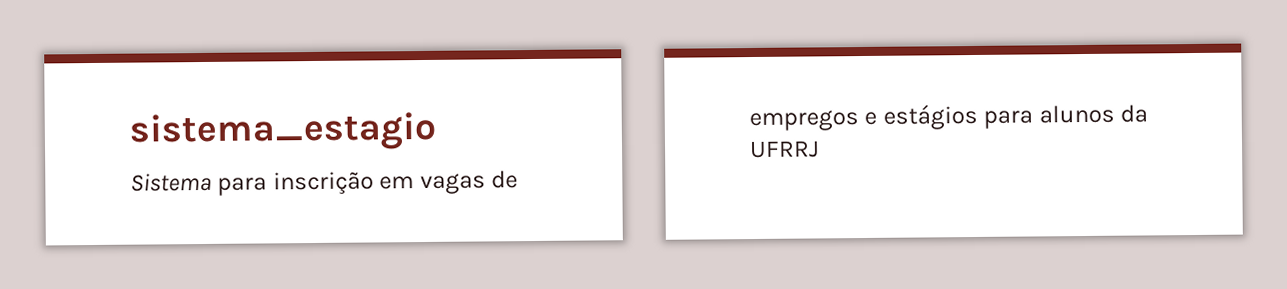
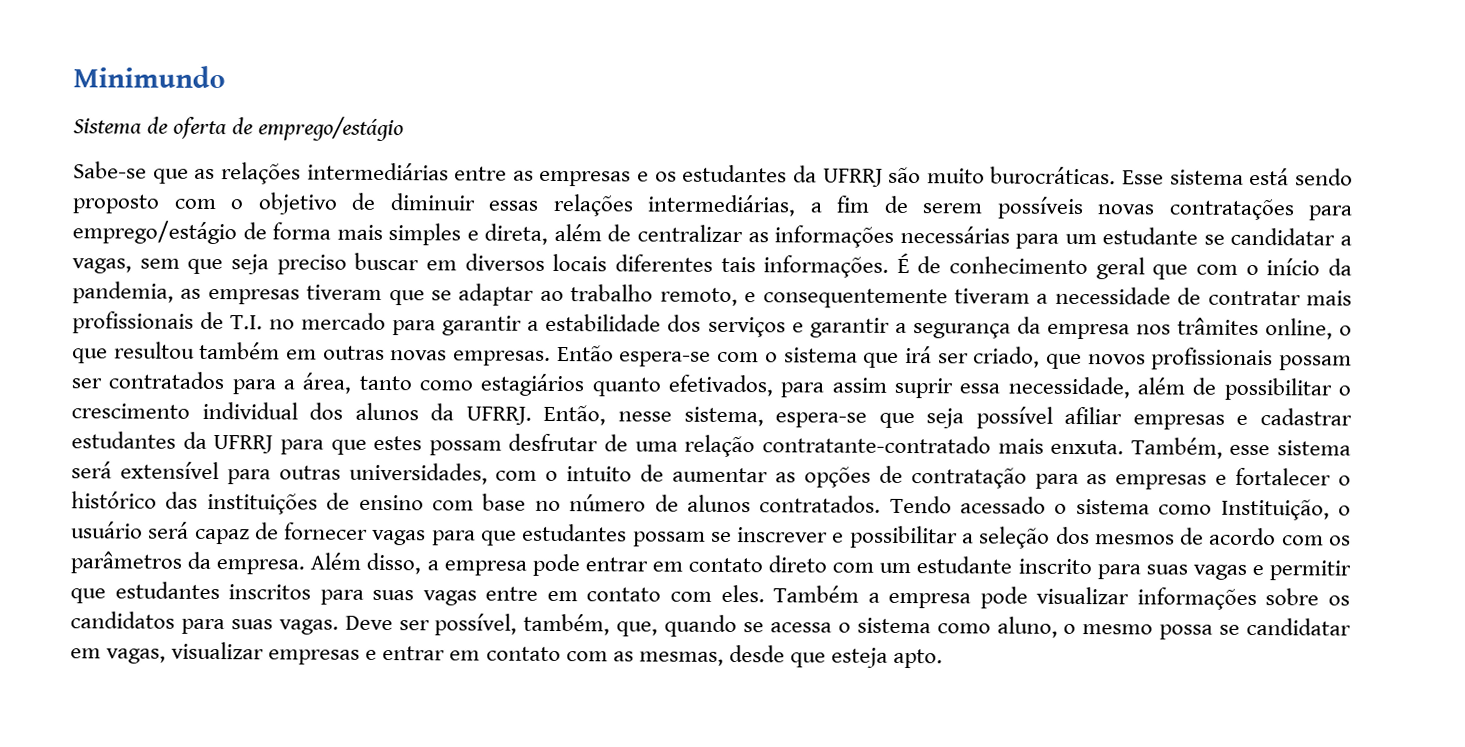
[129,111,437,152] sistema_estagio -> [73,65,225,89] Minimundo
[217,170,519,196] [749,103,1149,132] [749,140,820,159] para inscrição em vagas de empregos e estágios para alunos da UFRRJ -> [147,116,405,142] [73,161,1353,187] [72,192,1352,221] [72,220,1353,249] [72,252,1353,280] [72,281,1352,309] [72,311,1352,340] [72,341,1353,371] [71,371,1351,401] [71,401,1352,430] [71,431,1351,459] [71,461,1352,490] [71,491,1351,521] [71,521,1351,549] [70,551,1351,581] [70,581,1350,611] [70,611,1351,640] [70,641,944,669] de oferta de emprego/estágio // Sabe-se que as relações intermediárias entre as empresas e os estudantes da UFRRJ são muito burocráticas. Esse sistema está sendo proposto com o objetivo de diminuir essas relações intermediárias, a fim de serem possíveis novas contratações para emprego/estágio de forma mais simples e direta, além de centralizar as informações necessárias para um estudante se candidatar a vagas, sem que seja preciso buscar em diversos locais diferentes tais informações. É de conhecimento geral que com o início da pandemia, as empresas tiveram que se adaptar ao trabalho remoto, e consequentemente tiveram a necessidade de contratar mais profissionais de T.I. no mercado para garantir a estabilidade dos serviços e garantir a segurança da empresa nos trâmites online, o que resultou também em outras novas empresas. Então espera-se com o sistema que irá ser criado, que novos profissionais possam ser contratados para a área, tanto como estagiários quanto efetivados, para assim suprir essa necessidade, além de possibilitar o crescimento individual dos alunos da UFRRJ. Então, nesse sistema, espera-se que seja possível afiliar empresas e cadastrar estudantes da UFRRJ para que estes possam desfrutar de uma relação contratante-contratado mais enxuta. Também, esse sistema será extensível para outras universidades, com o intuito de aumentar as opções de contratação para as empresas e fortalecer o histórico das instituições de ensino com base no número de alunos contratados. Tendo acessado o sistema como Instituição, o usuário será capaz de fornecer vagas para que estudantes possam se inscrever e possibilitar a seleção dos mesmos de acordo com os parâmetros da empresa. Além disso, a empresa pode entrar em contato direto com um estudante inscrito para suas vagas e permitir que estudantes inscritos para suas vagas entre em contato com eles. Também a empresa pode visualizar informações sobre os candidatos para suas vagas. Deve ser possível, também, que, quando se acessa o sistema como aluno, o mesmo possa se candidatar em vagas, visualizar empresas e entrar em contato com as mesmas, desde que esteja apto.

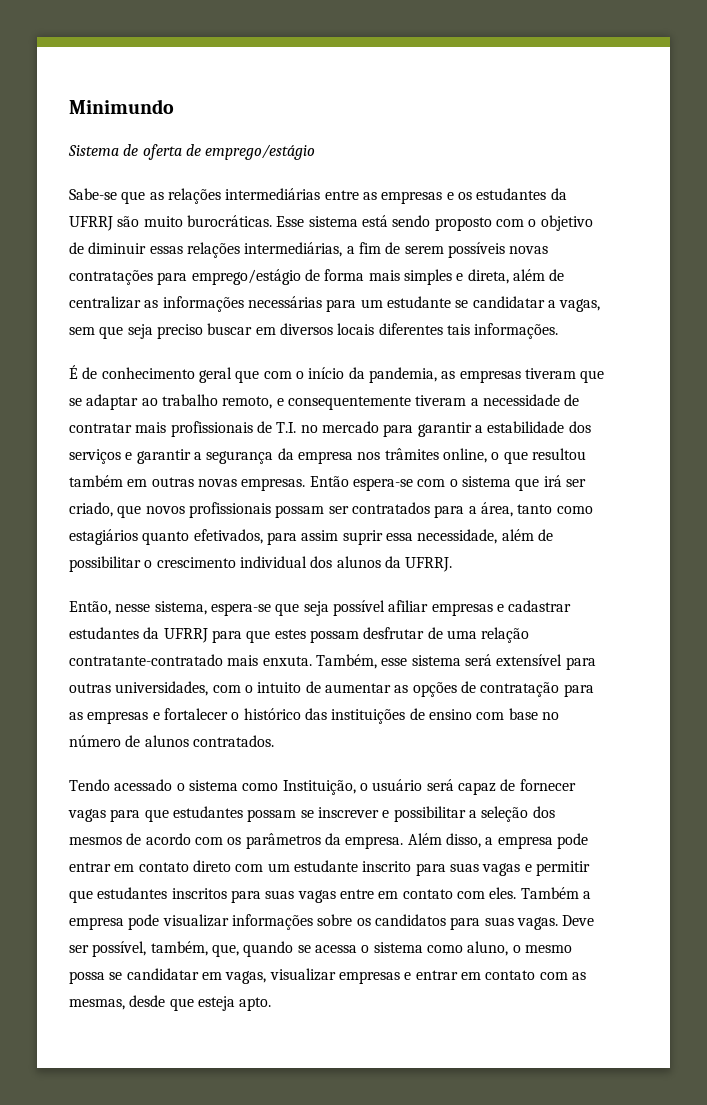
(890, 266) none -> (559, 331) //
(532, 415) none -> (453, 564) //
(882, 504) none -> (274, 741) //

